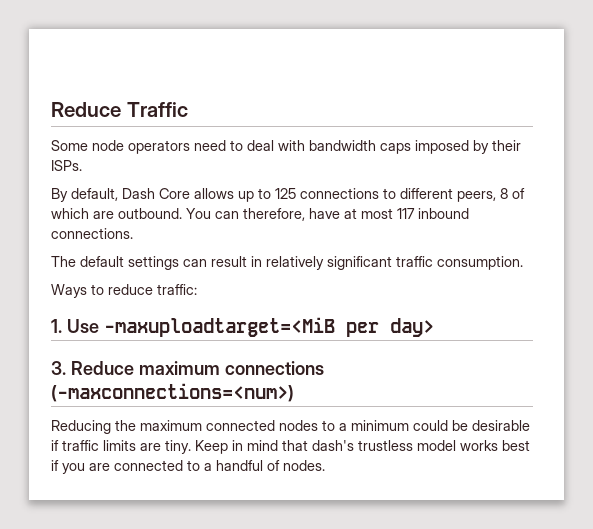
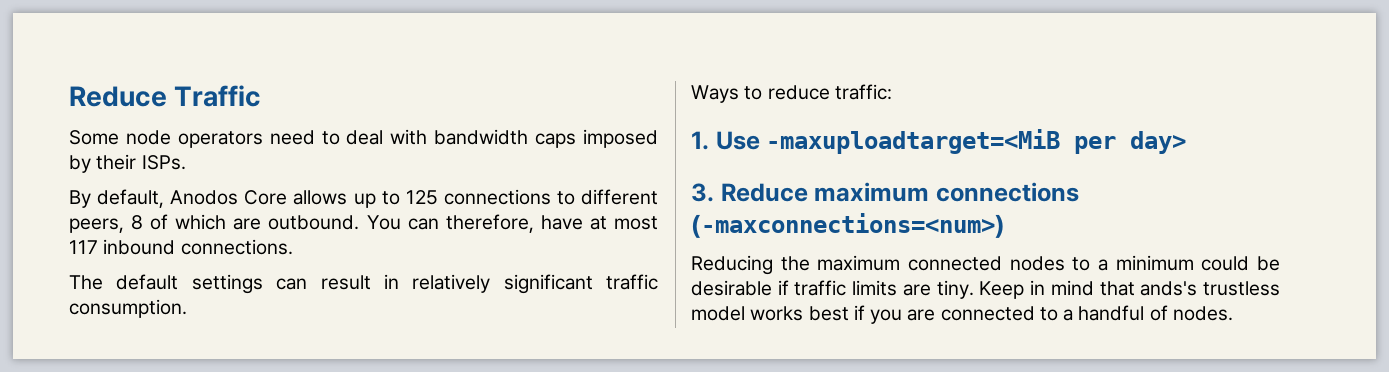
[122,188,155,199] Dash -> [170,190,239,205] Anodos
[312,440,354,451] dash's -> [1140,281,1198,296] ands's

